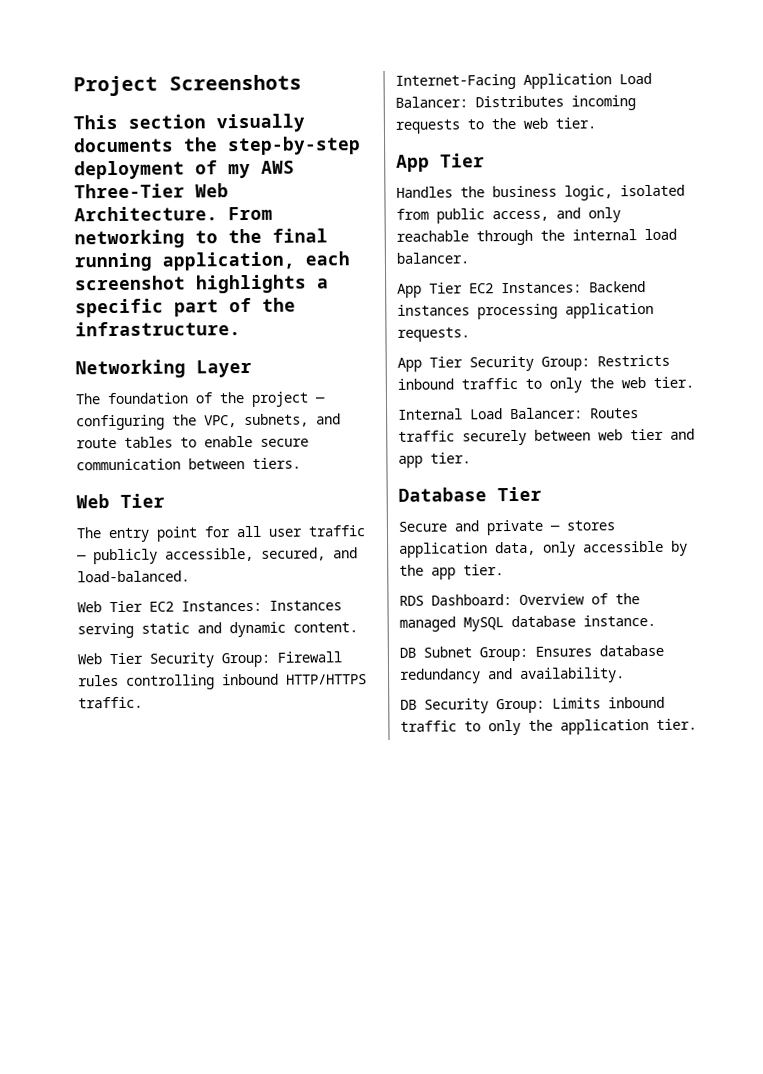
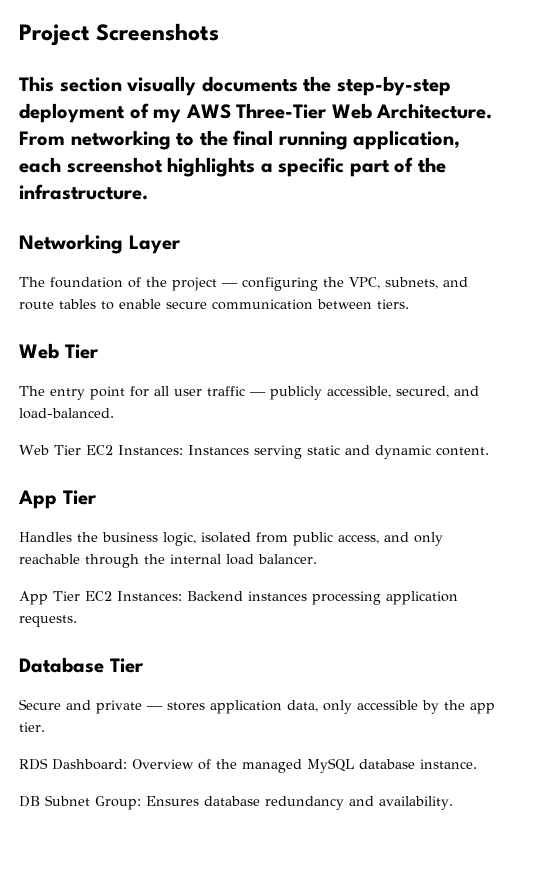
[77,651,342,668] [78,673,367,690] [78,696,143,709] [395,72,652,90] [395,95,636,111] [395,117,596,134] // Web Tier Security Group: Firewall rules controlling inbound HTTP/HTTPS traffic. // Internet-Facing Application Load Balancer: Distributes incoming requests to the web tier. -> (489, 451) none
[397,354,670,372] [397,376,694,393] [398,407,639,420] [398,428,695,446] [398,452,471,468] // App Tier Security Group: Restricts inbound traffic to only the web tier. // Internal Load Balancer: Routes traffic securely between web tier and app tier. -> (77, 621) none
[400,696,665,714] [400,718,697,736] // DB Security Group: Limits inbound traffic to only the application tier. -> (453, 803) none

